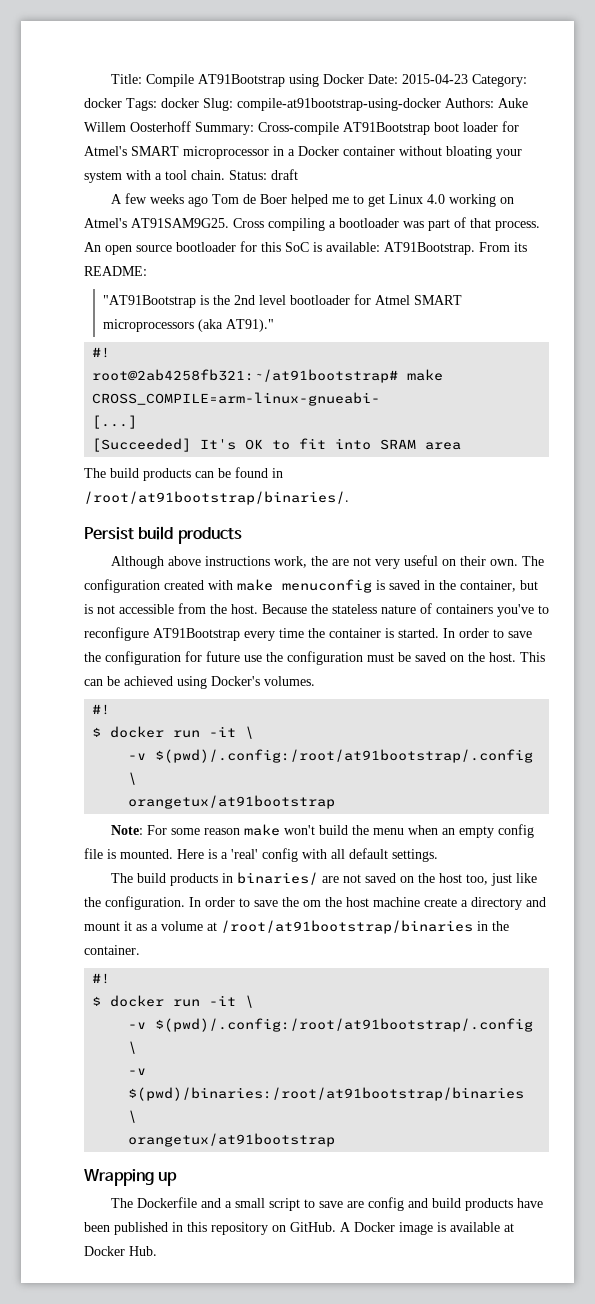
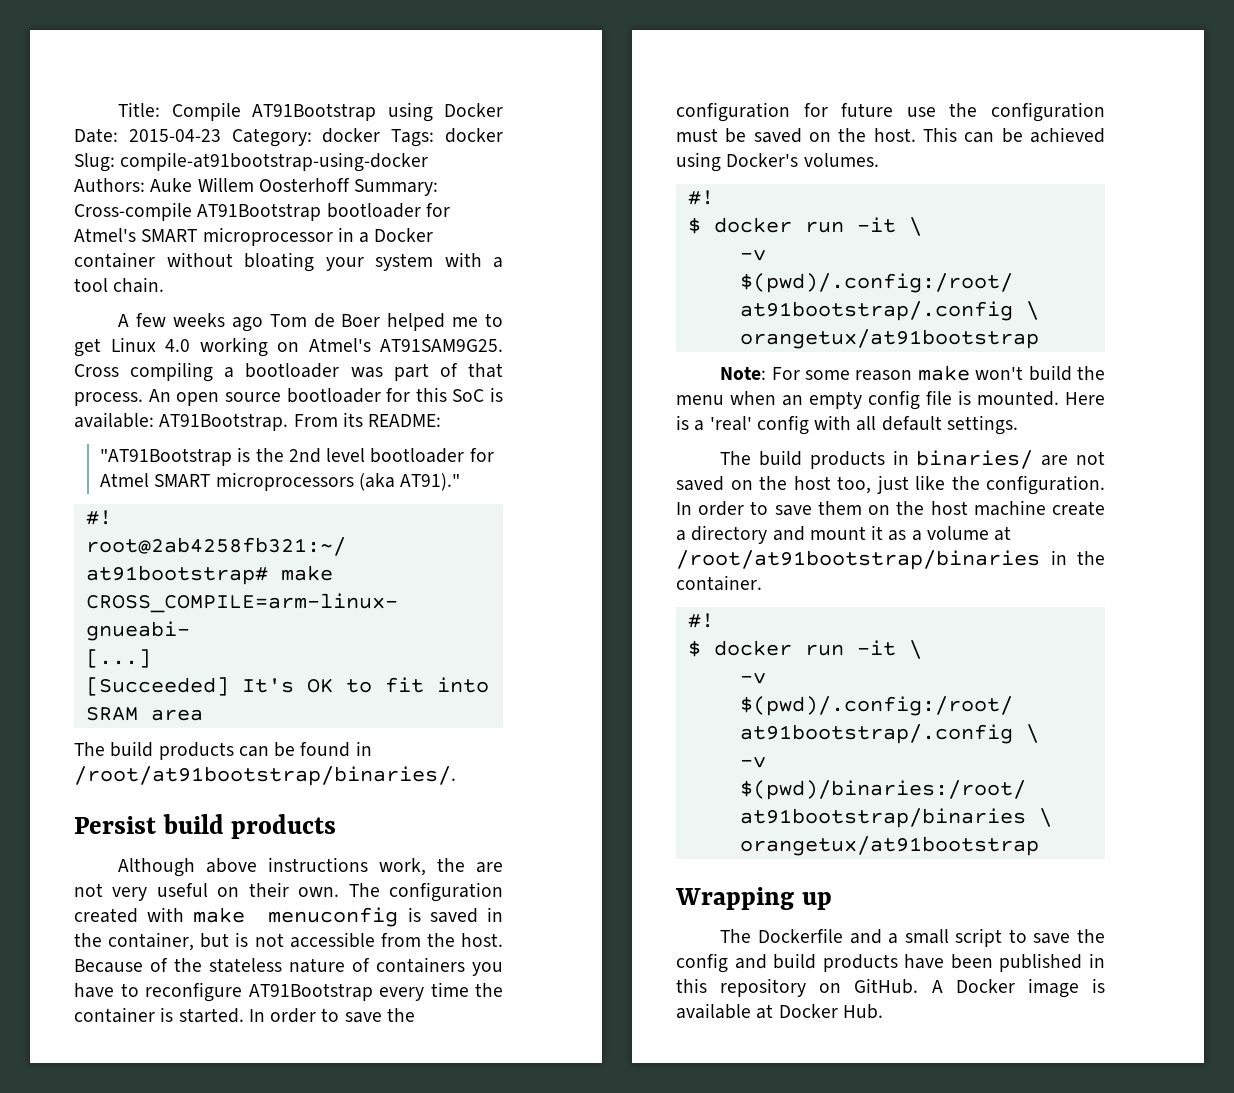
[434,122,498,132] boot loader -> [326,203,421,218] bootloader
[229,169,298,180] Status: draft -> (165, 285) none
(307, 609) none -> [150,958,168,972] of
[497,604,534,617] you've -> [472,962,503,976] [74,983,114,998] you have
[282,897,321,907] the om -> [817,501,891,515] them on
[347,1201,365,1208] are -> [1077,929,1105,943] the

